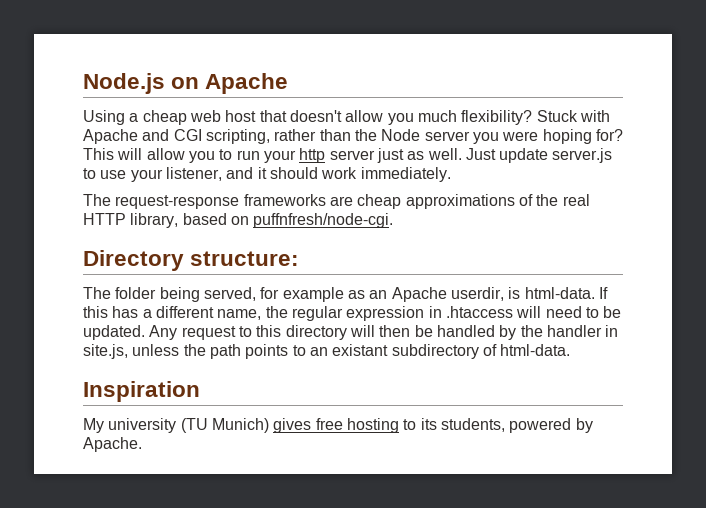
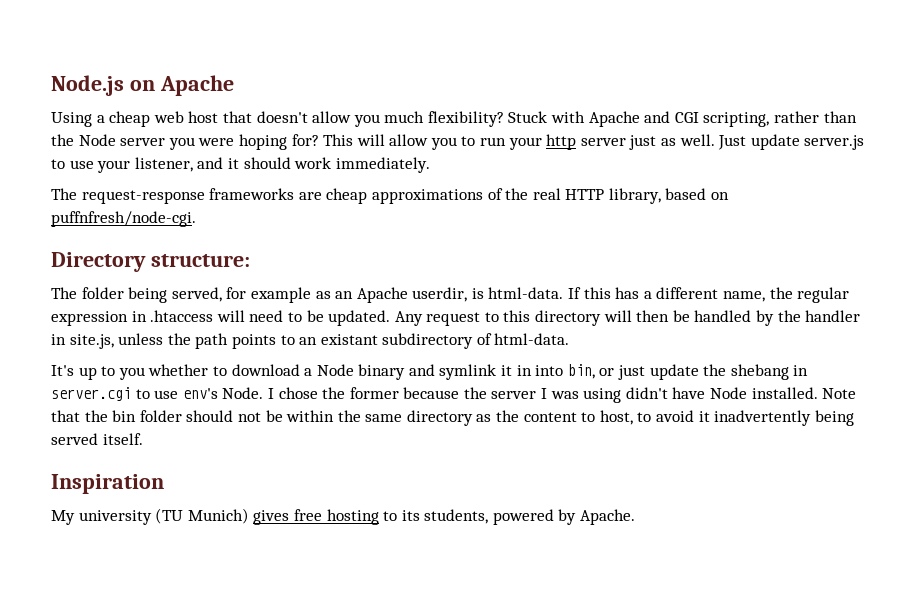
(571, 350) none -> [51,364,809,380] [51,387,857,403] [51,410,854,426] [51,433,143,445] // It's up to you whether to download a Node binary and symlink it in into bin, or just update the shebang in server.cgi to use env's Node. I chose the former because the server I was using didn't have Node installed. Note that the bin folder should not be within the same directory as the content to host, to avoid it inadvertently being served itself.

